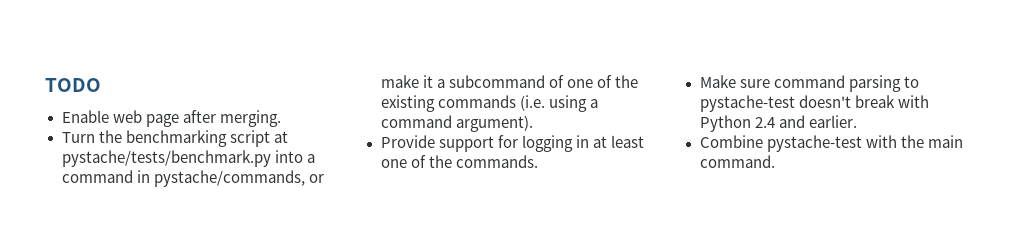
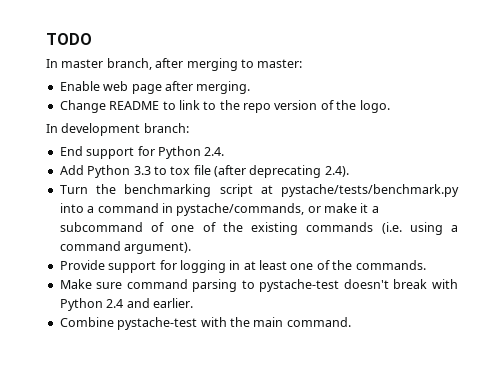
(101, 85) none -> [46,58,303,71] // In master branch, after merging to master:
(281, 118) none -> [59,100,390,113] [46,123,189,136] [59,146,225,159] [59,165,349,178] // Change README to link to the repo version of the logo. // In development branch: // End support for Python 2.4. // Add Python 3.3 to tox file (after deprecating 2.4).

